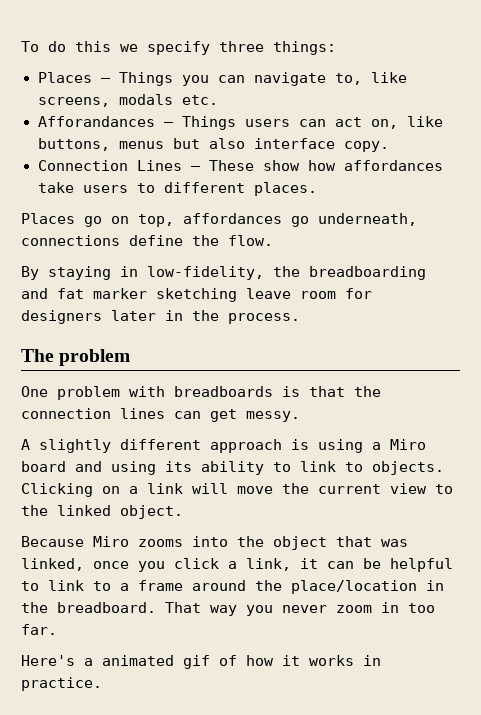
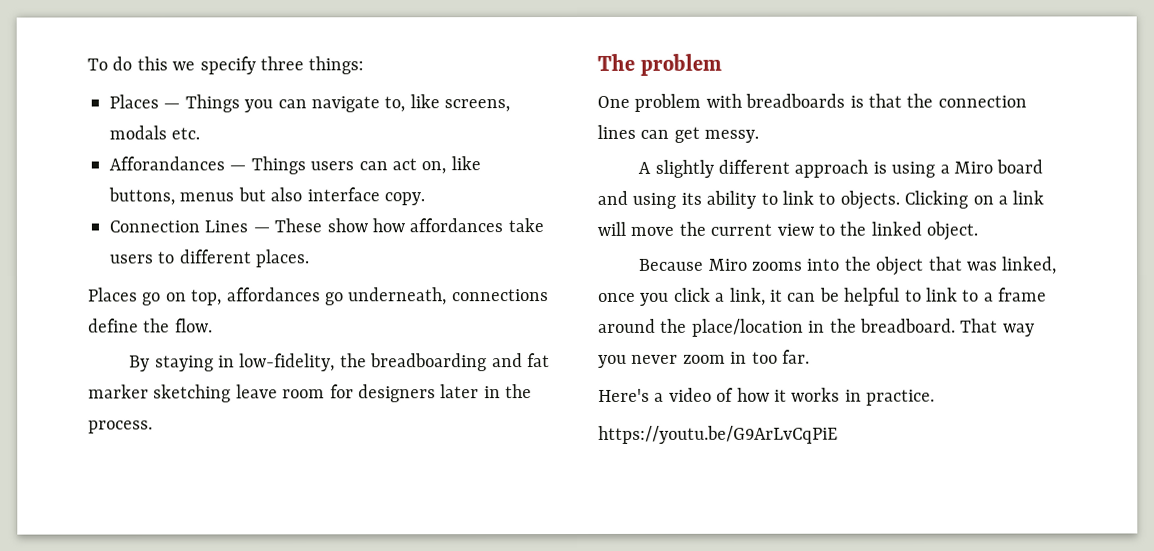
[102,655,210,669] animated gif -> [668,387,712,402] video
(102, 684) none -> [598,425,838,444] // https://youtu.be/G9ArLvCqPiE

